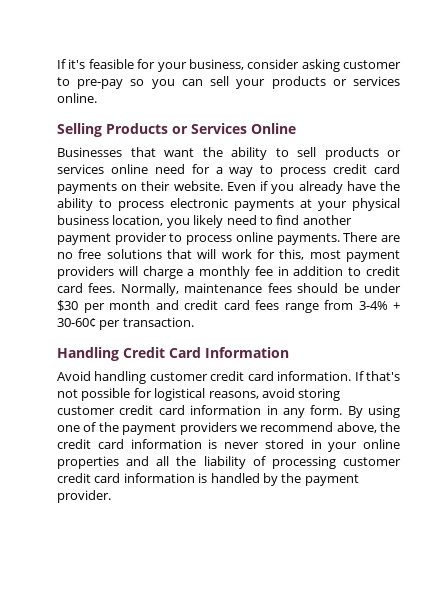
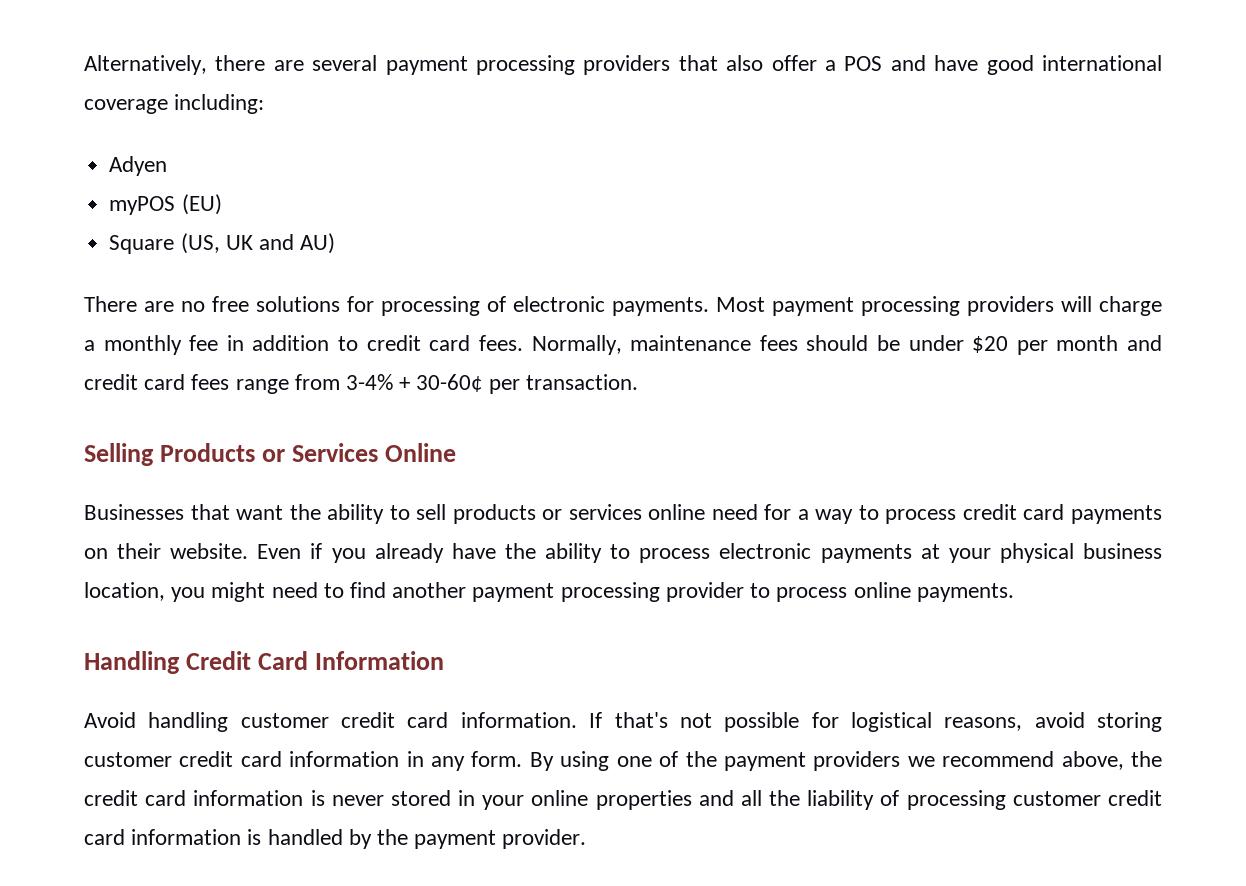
[57,59,401,72] [57,76,401,89] [57,93,97,103] If it's feasible for your business, consider asking customer to pre-pay so you can sell your products or services online. -> [84,55,1162,75] [84,94,265,114] [109,156,168,176] [109,194,222,215] [109,233,336,254] [84,296,1162,316] [84,335,1162,355] [84,374,638,394] Alternatively, there are several payment processing providers that also offer a POS and have good international coverage including: // Adyen // myPOS (EU) // Square (US, UK and AU) // There are no free solutions for processing of electronic payments. Most payment processing providers will charge a monthly fee in addition to credit card fees. Normally, maintenance fees should be under $20 per month and credit card fees range from 3-4% + 30-60¢ per transaction.
[193,215,224,228] likely -> [211,582,266,602] might
(111, 239) none -> [560,582,660,602] processing
[343,232,400,242] [57,249,401,262] [57,266,400,279] [57,283,401,296] [57,300,400,313] [57,317,194,330] There are no free solutions that will work for this, most payment providers will charge a monthly fee in addition to credit card fees. Normally, maintenance fees should be under $30 per month and credit card fees range from 3-4% + 30-60¢ per transaction. -> (1014, 592) none

